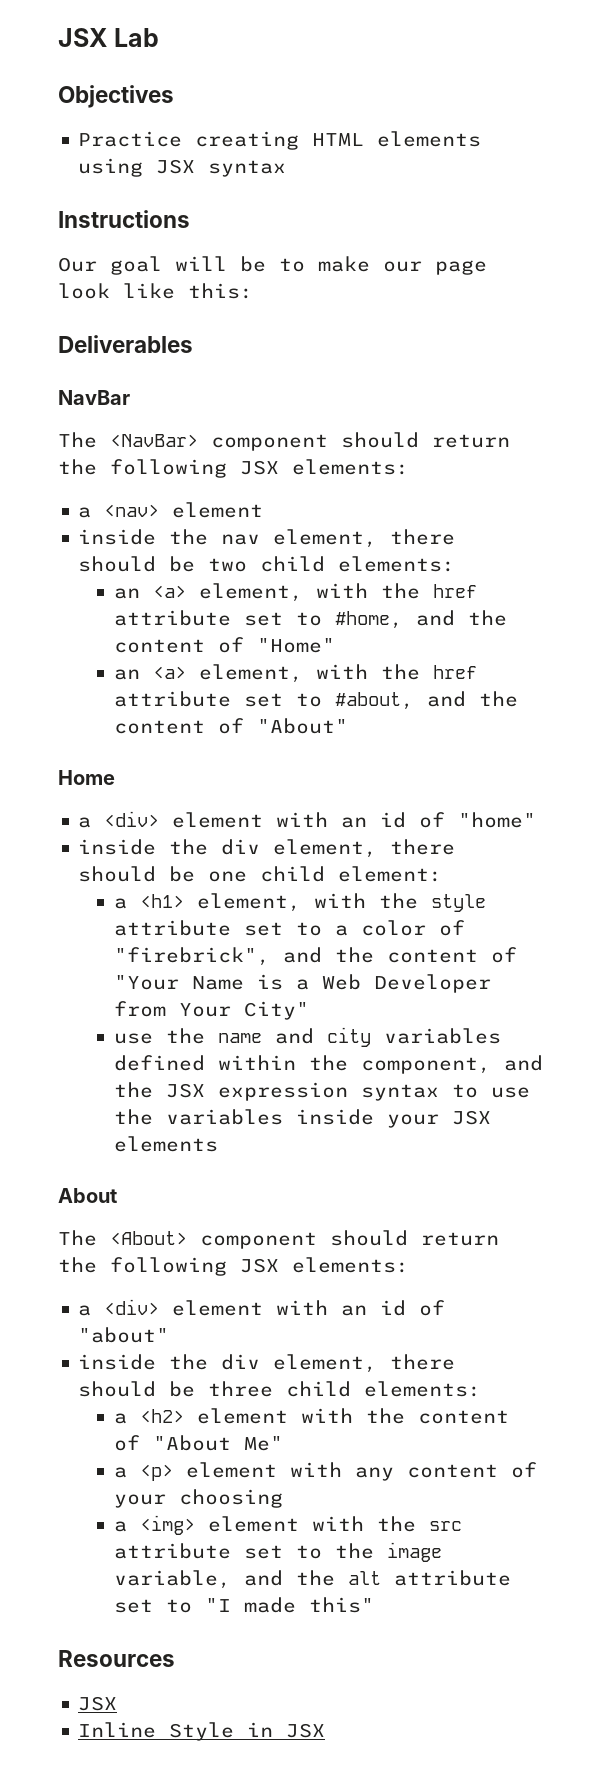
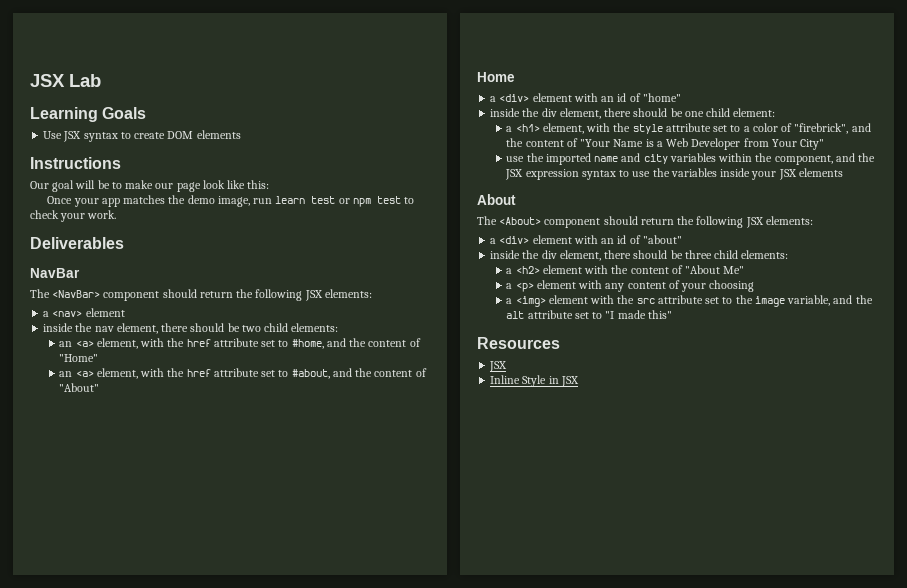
[58,85,174,108] [78,131,482,150] [78,158,287,177] Objectives // Practice creating HTML elements using JSX syntax -> [30,107,147,122] [43,130,241,142] Learning Goals // Use JSX syntax to create DOM elements
(253, 291) none -> [47,195,414,207] [30,210,117,222] // Once your app matches the demo image, run learn test or npm test to check your work.
(205, 1036) none -> [545,153,591,165] imported
[113,1055,205,1071] defined -> (716, 157) none

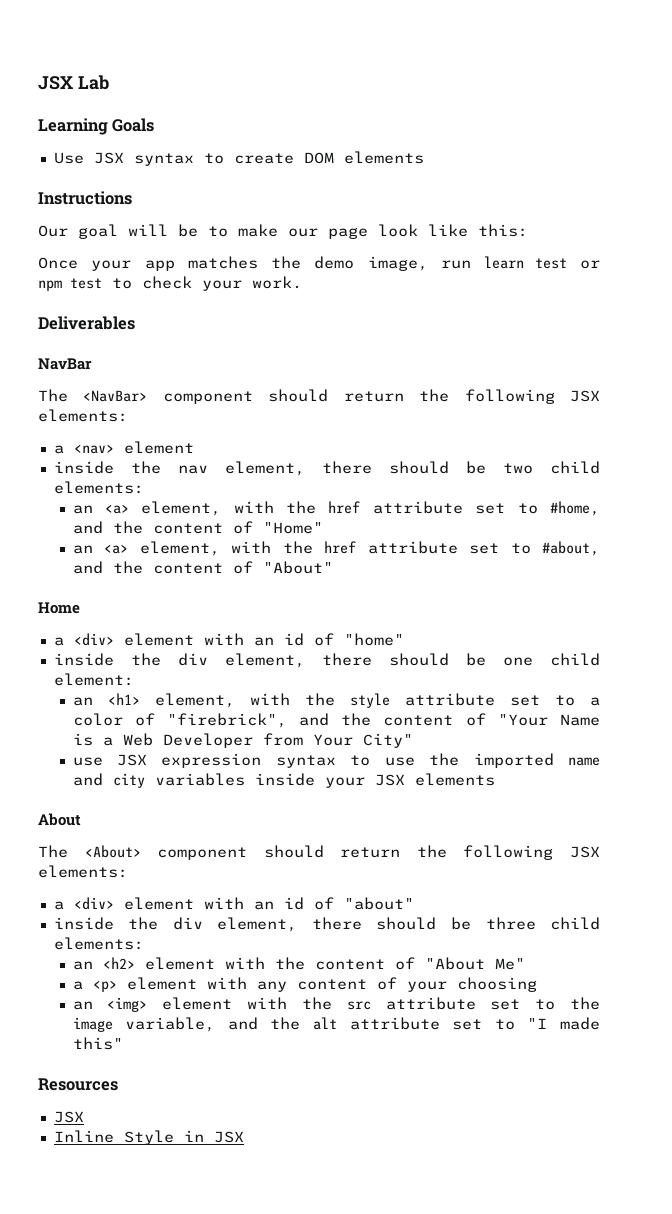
[506,126,513,132] a -> [72,697,93,706] an
[526,153,876,165] the imported name and city variables within the component, and the -> (103, 761) none
(670, 172) none -> [473,753,600,768] [72,773,145,788] imported name and city
[506,268,513,274] a -> [72,961,93,970] an
[506,298,513,304] a -> [72,1001,93,1010] an

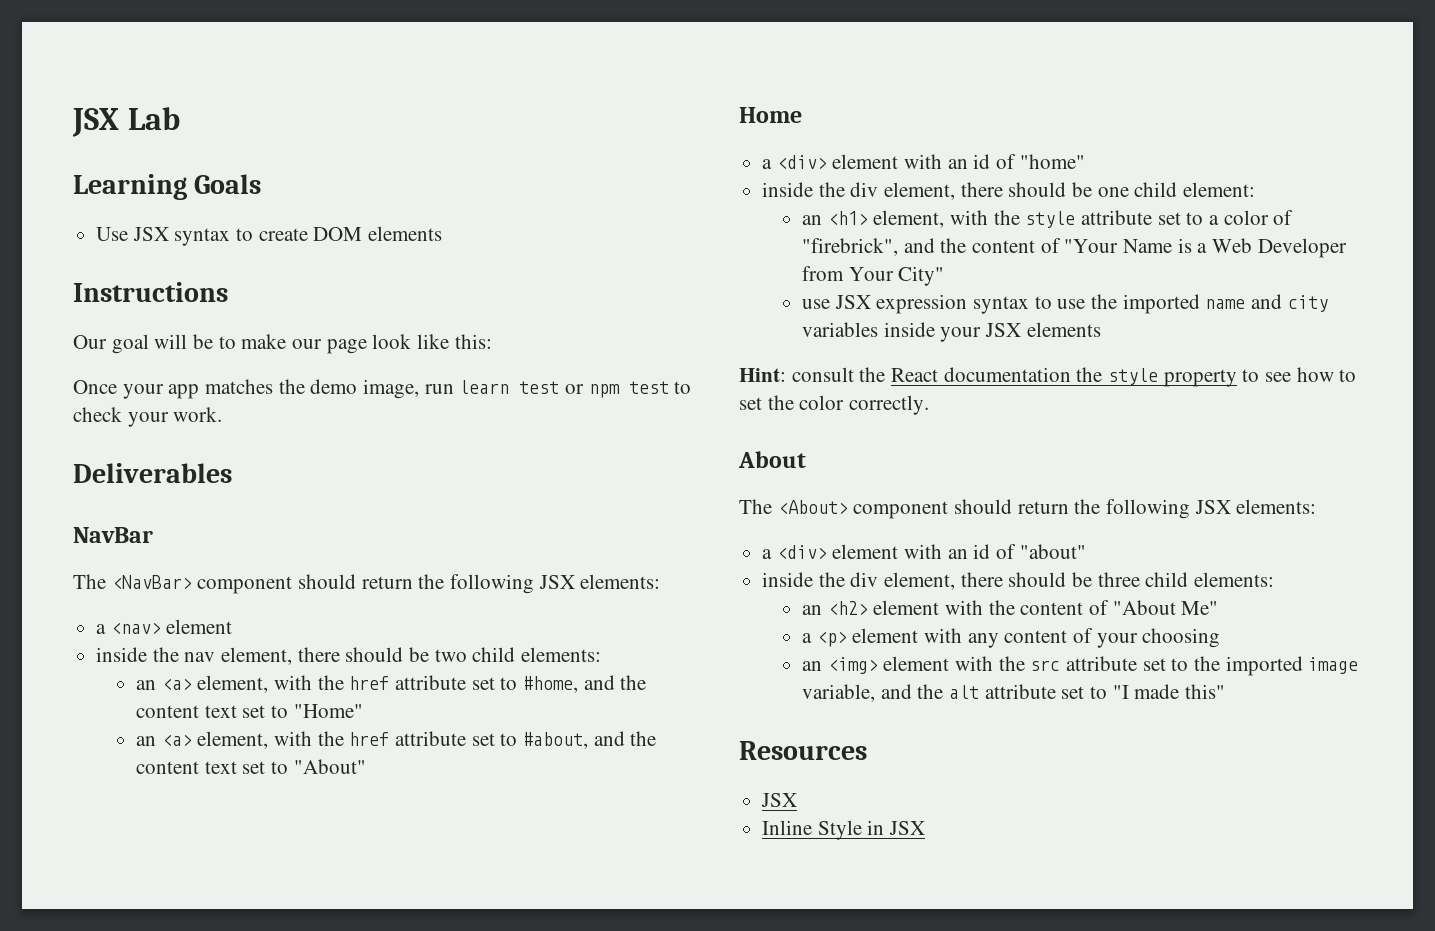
[232,521,253,534] of -> [204,705,289,718] text set to
[232,561,253,574] of -> [204,761,289,774] text set to
(495, 779) none -> [739,367,1357,387] [739,395,930,415] // Hint: consult the React documentation the style property to see how to set the color correctly.
(600, 1003) none -> [1225,656,1303,676] imported

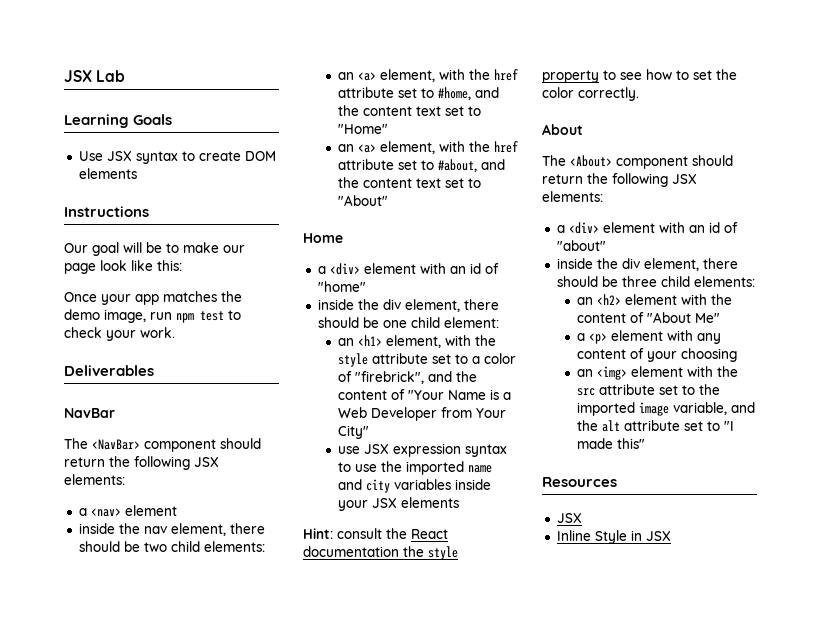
[459,380,585,394] learn test or -> (172, 316) none

